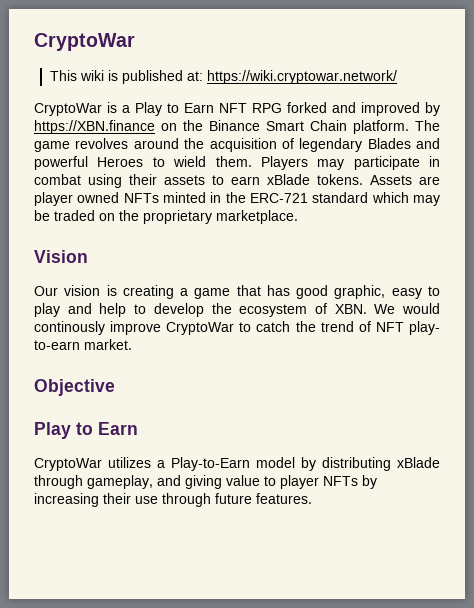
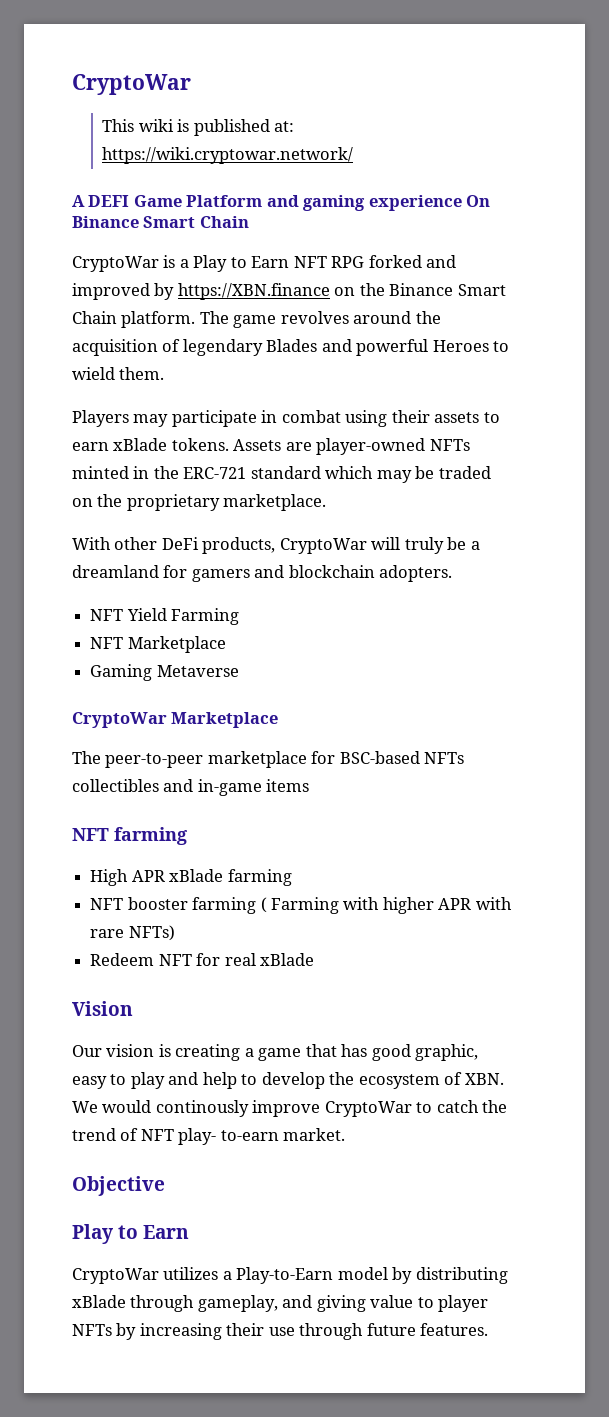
(398, 77) none -> [72,195,491,211] [72,216,249,228] // A DEFI Game Platform and gaming experience On Binance Smart Chain
(252, 161) none -> (165, 373) //
[34,192,120,206] player owned -> [316,438,426,455] player-owned
(298, 217) none -> [72,537,480,554] [72,565,453,582] [90,608,240,625] [90,636,226,653] [90,664,239,681] [72,712,279,728] [72,751,465,768] [72,779,310,796] [72,827,187,845] [90,869,292,886] [90,897,512,914] [90,925,175,941] [90,953,314,966] // With other DeFi products, CryptoWar will truly be a dreamland for gamers and blockchain adopters. // NFT Yield Farming // NFT Marketplace // Gaming Metaverse // CryptoWar Marketplace // The peer-to-peer marketplace for BSC-based NFTs collectibles and in-game items // NFT farming // High APR xBlade farming // NFT booster farming ( Farming with higher APR with rare NFTs) // Redeem NFT for real xBlade

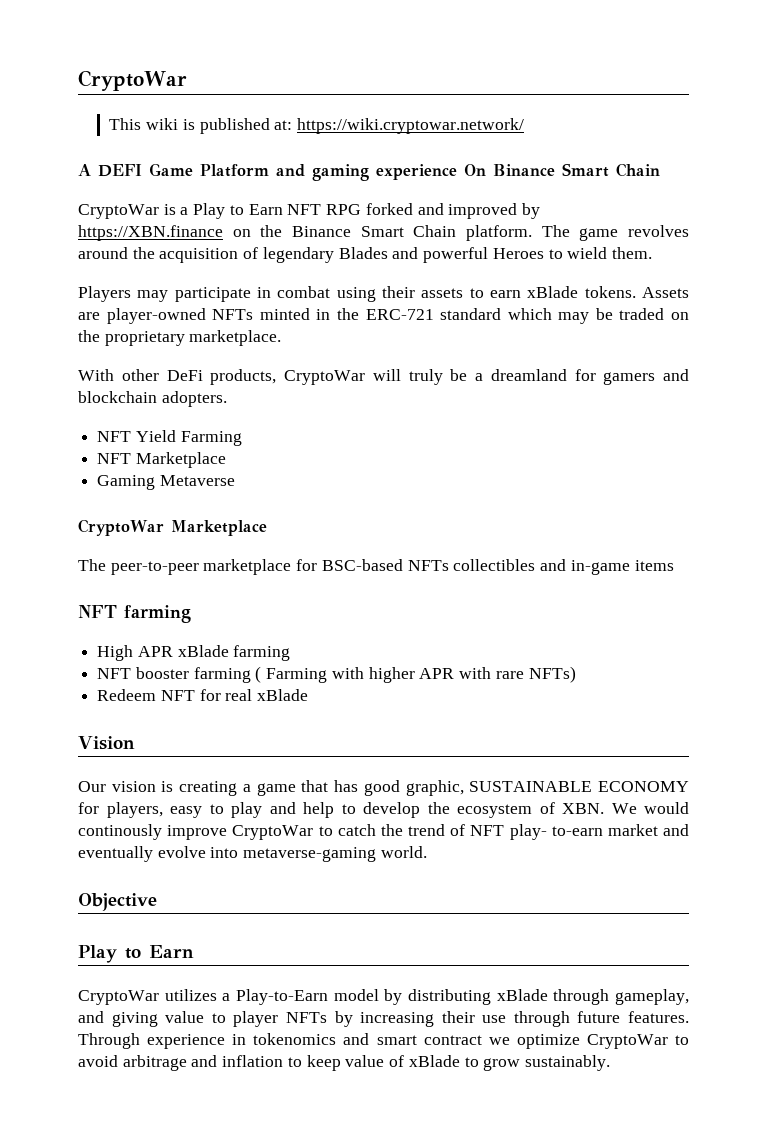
(479, 1052) none -> [469,781,689,792] [78,802,163,818] SUSTAINABLE ECONOMY for players,
[283,1128,346,1141] market. -> [607,824,689,836] [78,846,427,862] market and eventually evolve into metaverse-gaming world.
(489, 1329) none -> [78,1033,690,1049] [78,1055,610,1071] Through experience in tokenomics and smart contract we optimize CryptoWar to avoid arbitrage and inflation to keep value of xBlade to grow sustainably.

